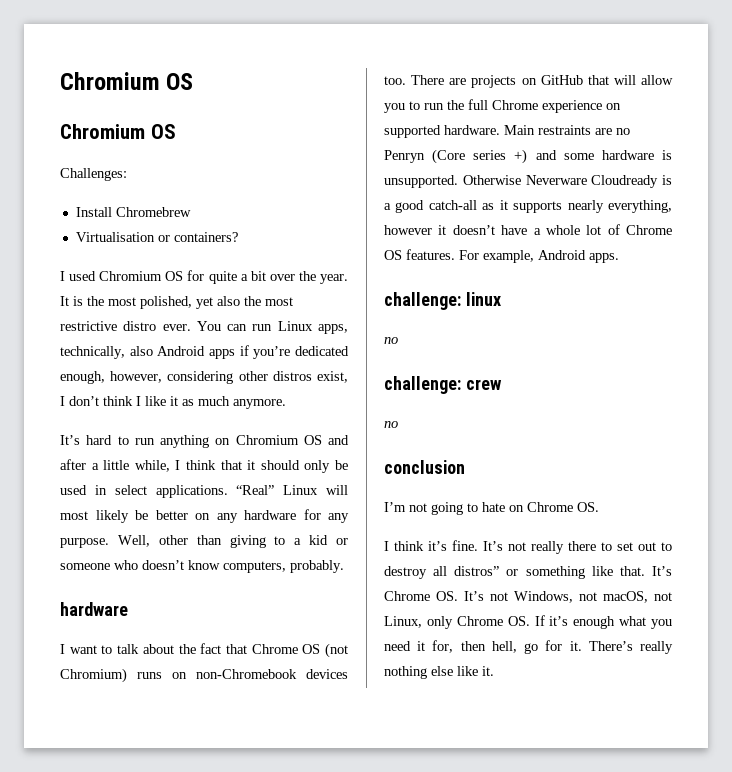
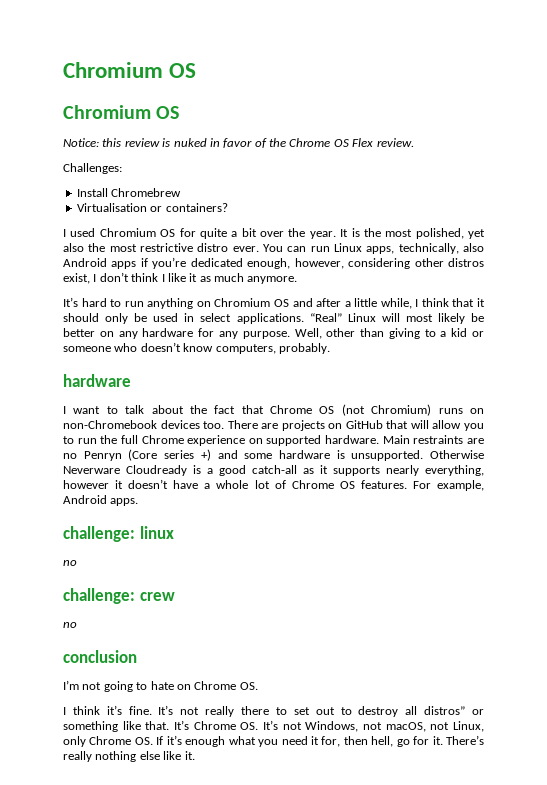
(176, 131) none -> [63,138,414,148] // Notice: this review is nuked in favor of the Chrome OS Flex review.

